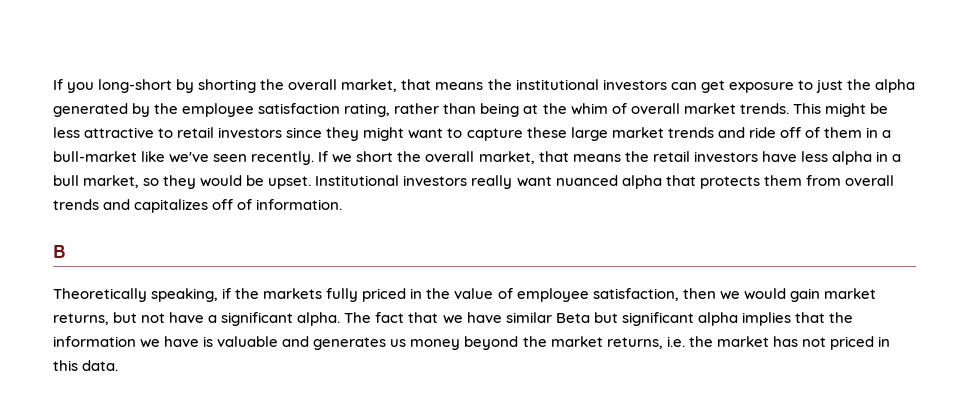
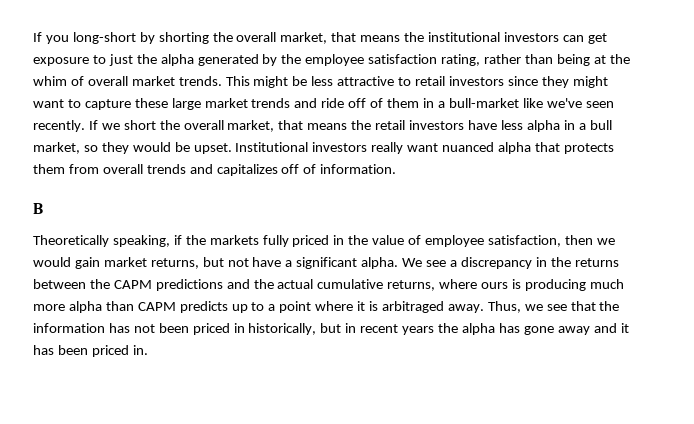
[344,312,853,326] [53,336,769,350] The fact that we have similar Beta but significant alpha implies that the information we have is valuable and generates us money beyond the market returns, i.e. the market -> [402,257,619,269] [33,279,624,291] [33,301,620,313] [33,323,105,333] We see a discrepancy in the returns between the CAPM predictions and the actual cumulative returns, where ours is producing much more alpha than CAPM predicts up to a point where it is arbitraged away. Thus, we see that the information
[829,336,890,350] [53,360,119,371] priced in this data. -> [158,323,629,335] [33,345,148,357] been priced in historically, but in recent years the alpha has gone away and it has been priced in.

